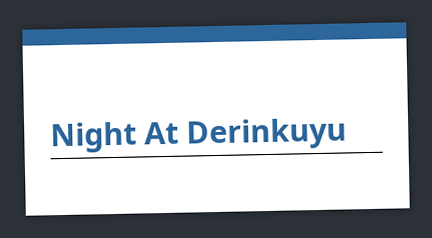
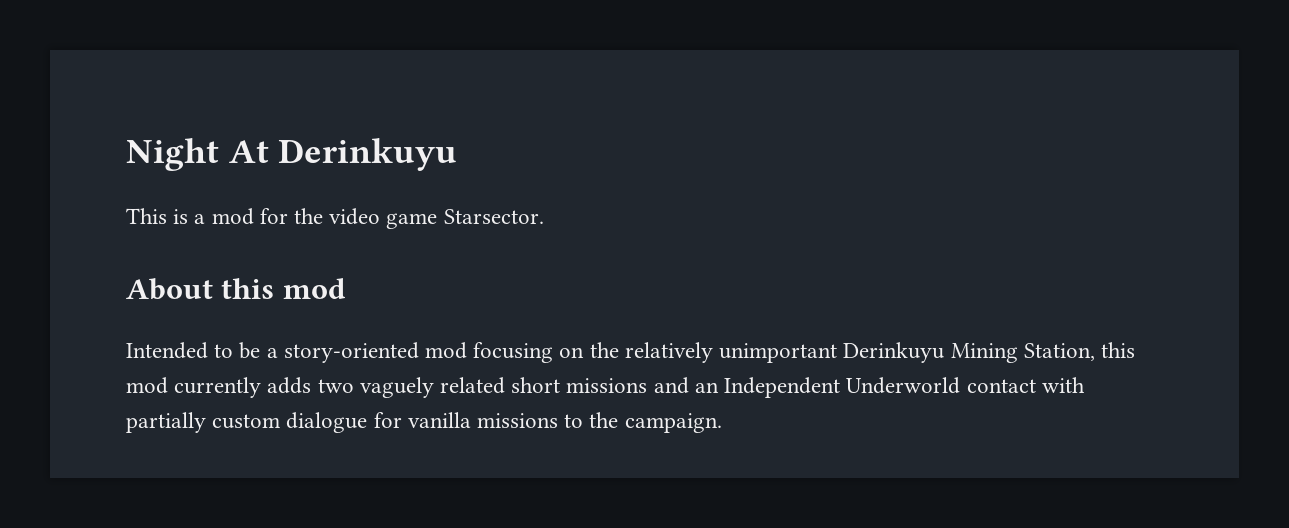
(348, 134) none -> [126,208,544,229] [126,278,346,300] [126,342,1135,363] [126,377,1085,398] [126,412,722,433] // This is a mod for the video game Starsector. // About this mod // Intended to be a story-oriented mod focusing on the relatively unimportant Derinkuyu Mining Station, this mod currently adds two vaguely related short missions and an Independent Underworld contact with partially custom dialogue for vanilla missions to the campaign.

